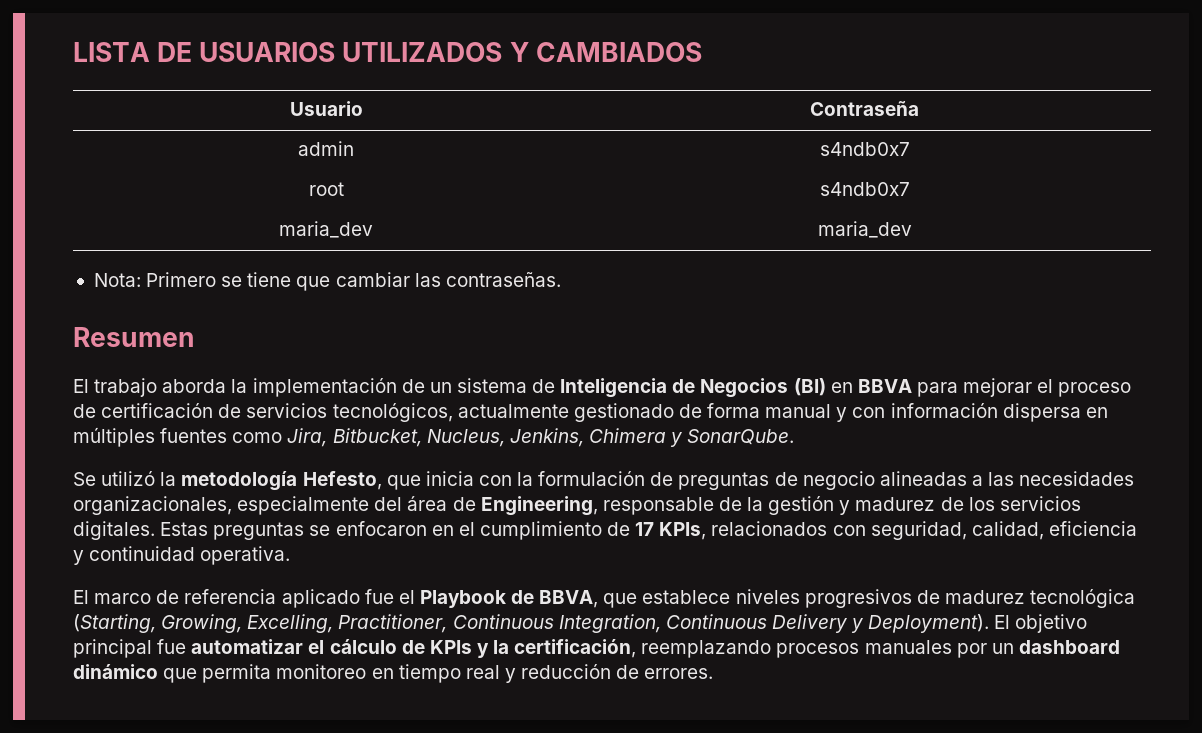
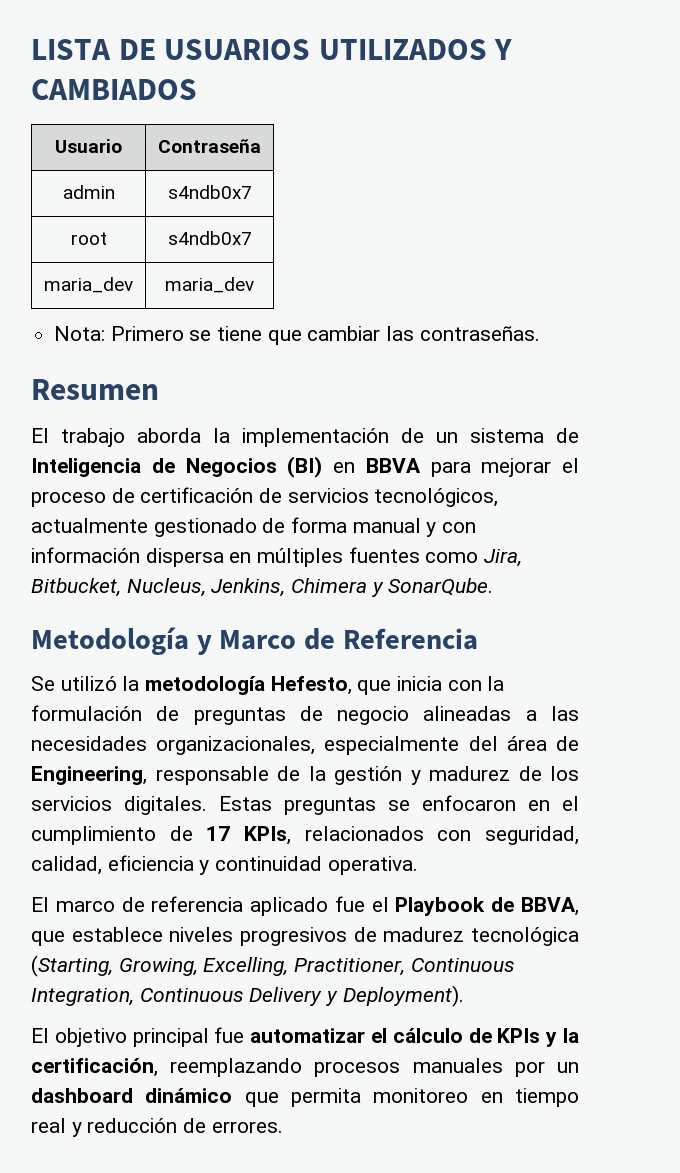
(795, 437) none -> [31,627,478,655] // Metodología y Marco de Referencia
(990, 623) none -> (464, 996) //

